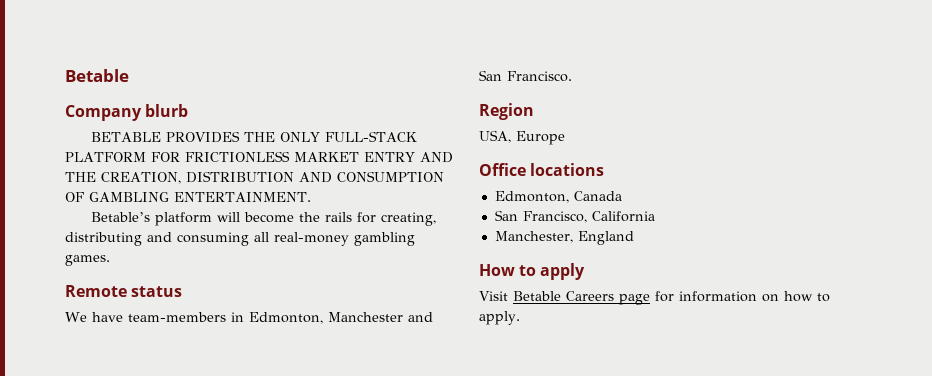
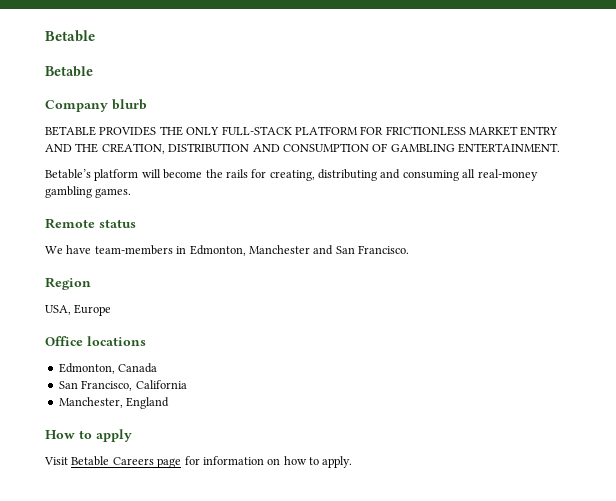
[65,69,129,82] Betable -> [45,30,95,42] [45,66,93,77] Betable // Betable

